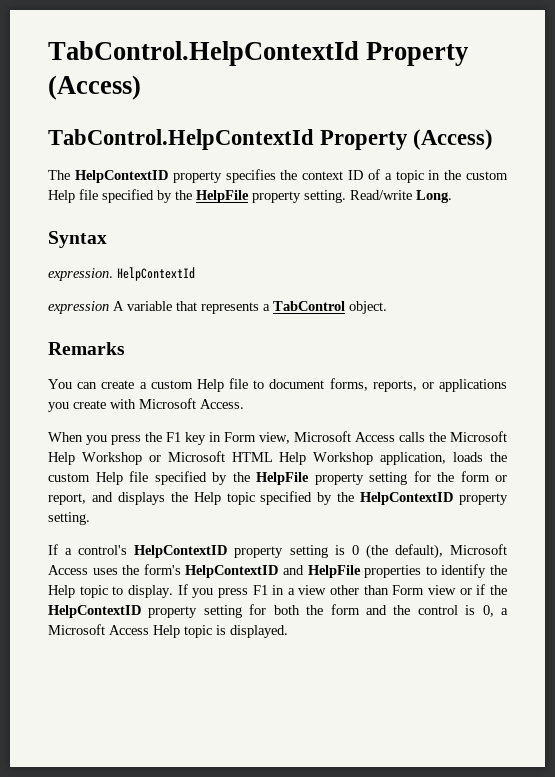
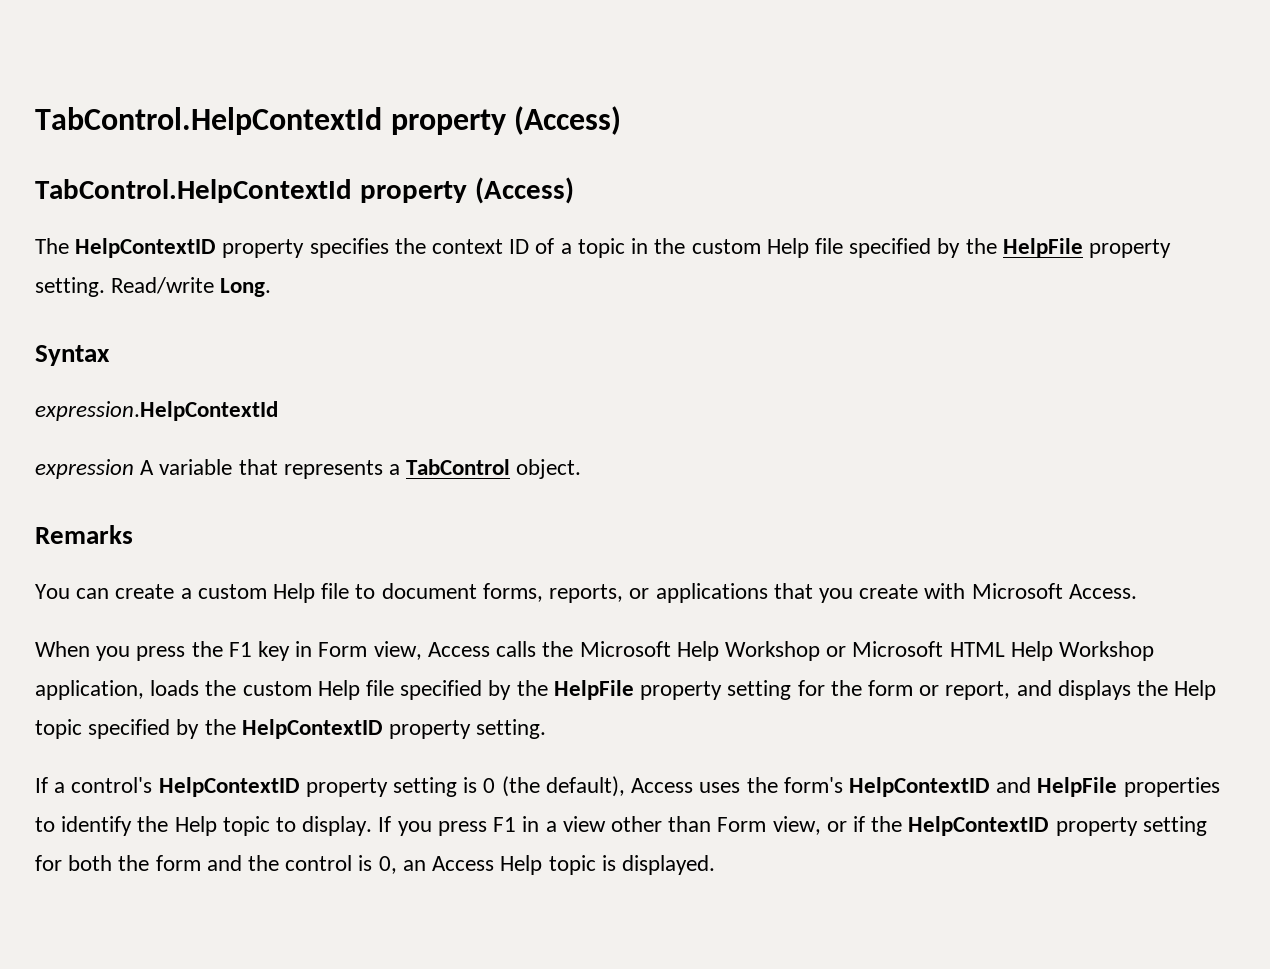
[48,41,469,66] TabControl.HelpContextId Property -> [35,107,506,135] TabControl.HelpContextId property
[320,130,409,150] Property -> [359,181,467,203] property
[48,267,195,281] expression. HelpContextId -> [35,401,278,421] expression.HelpContextId
(508, 385) none -> [773,583,813,599] that
[294,431,351,442] Microsoft -> (422, 650) none
[450,544,508,555] Microsoft -> (625, 786) none
[428,585,457,595] view -> [772,816,821,835] view,
[501,608,509,615] [48,624,105,635] a Microsoft -> [402,860,426,871] an

